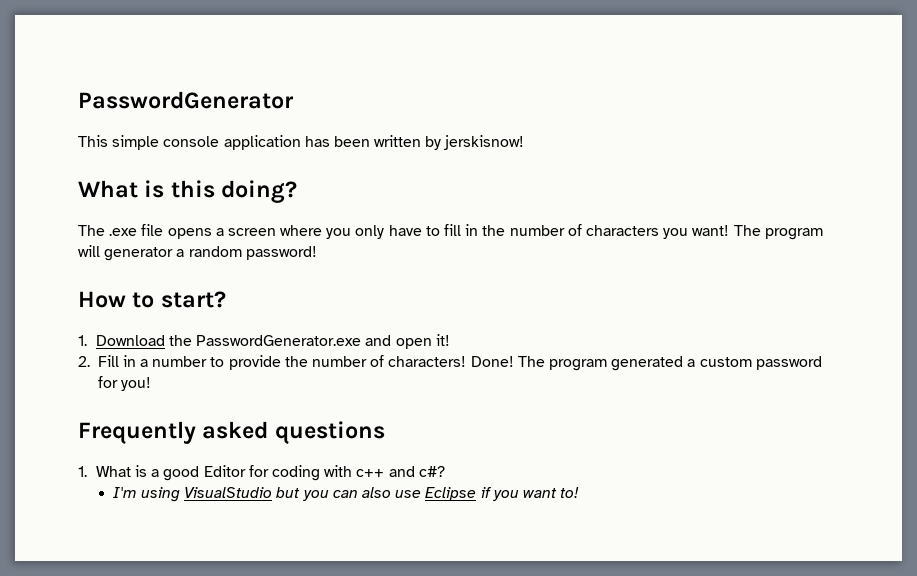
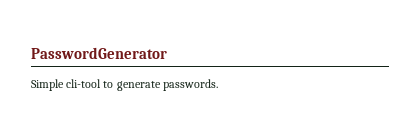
[78,135,525,150] [78,180,298,203] [78,224,823,240] [78,245,317,261] [78,291,226,308] [78,334,450,349] [78,355,822,371] [97,376,151,391] [78,421,385,444] [78,465,445,481] [112,487,580,502] This simple console application has been written by jerskisnow! // What is this doing? // The .exe file opens a screen where you only have to fill in the number of characters you want! The program will generator a random password! // How to start? // 1. Download the PasswordGenerator.exe and open it! // 2. Fill in a number to provide the number of characters! Done! The program generated a custom password for you! // Frequently asked questions // 1. What is a good Editor for coding with c++ and c#? // I'm using VisualStudio but you can also use Eclipse if you want to! -> [31,79,218,91] Simple cli-tool to generate passwords.

